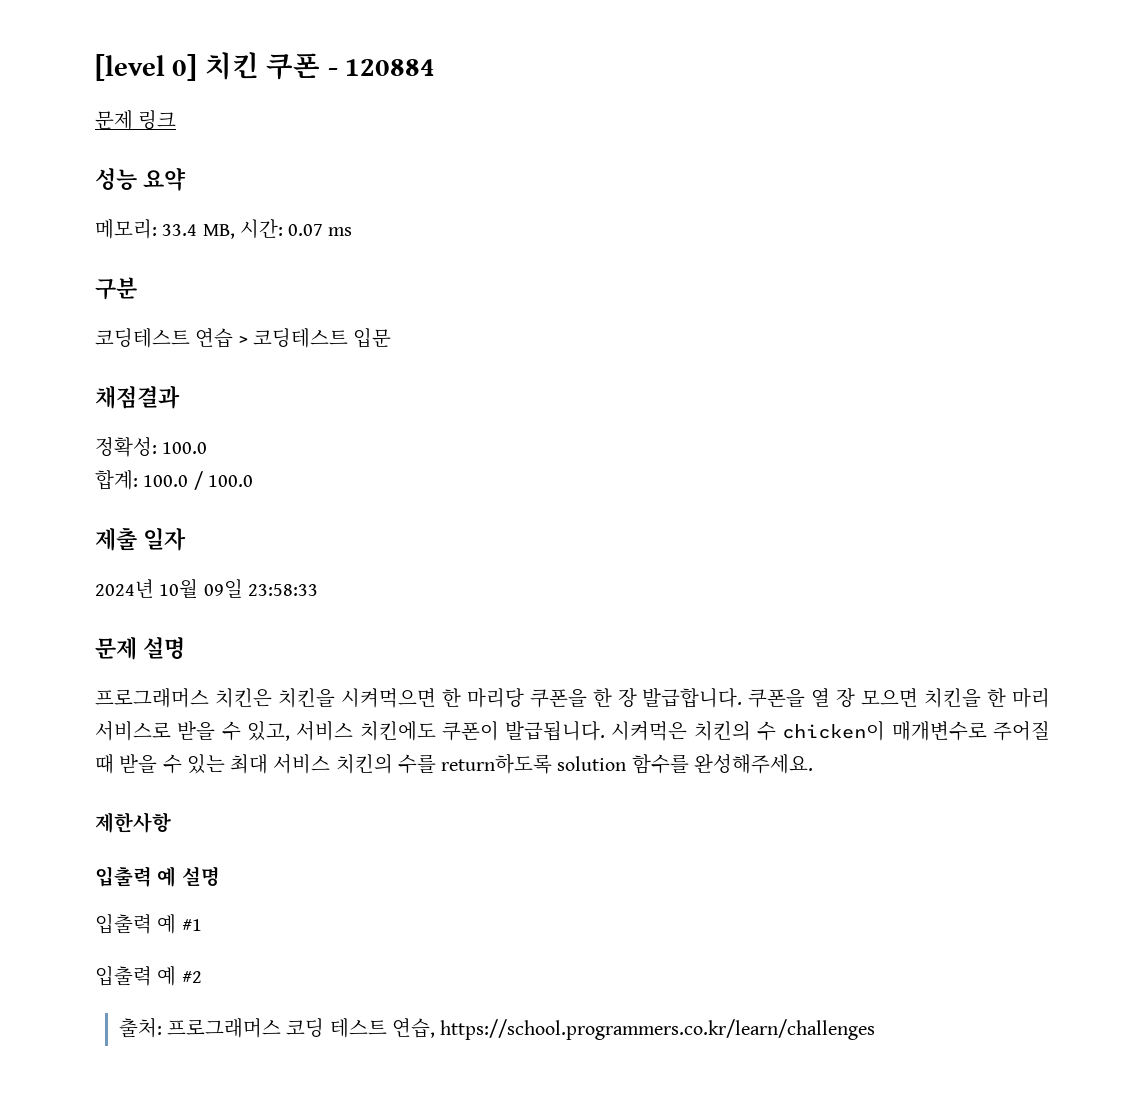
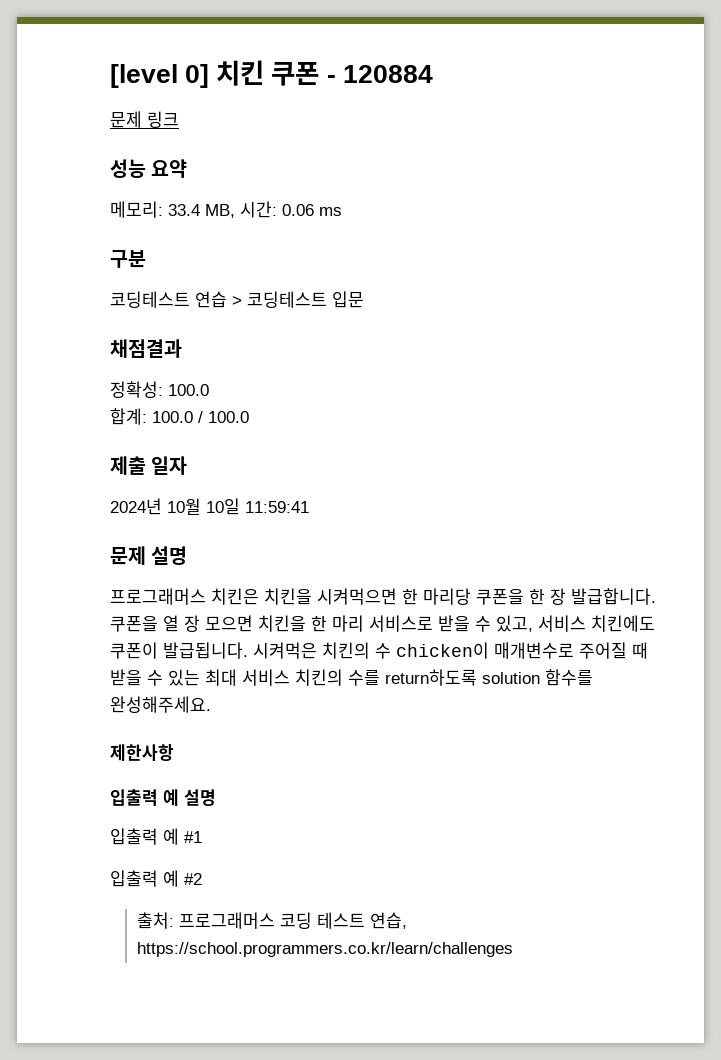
[288,224,324,236] 0.07 -> [282,204,314,216] 0.06
[203,579,318,598] 09일 23:58:33 -> [206,498,309,515] 10일 11:59:41

